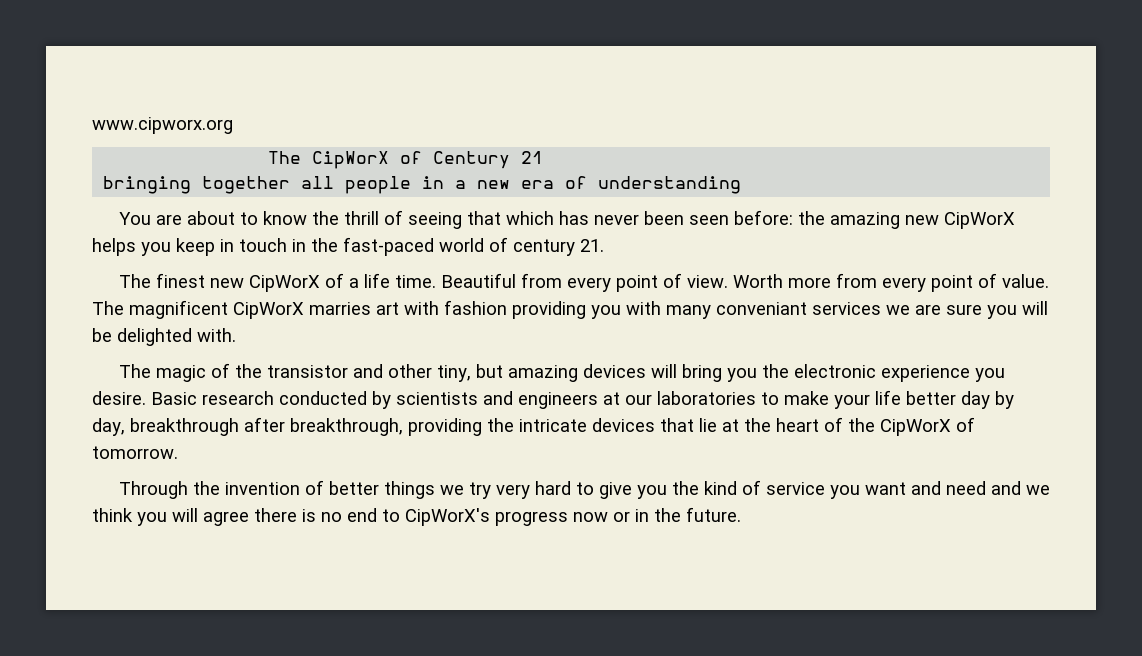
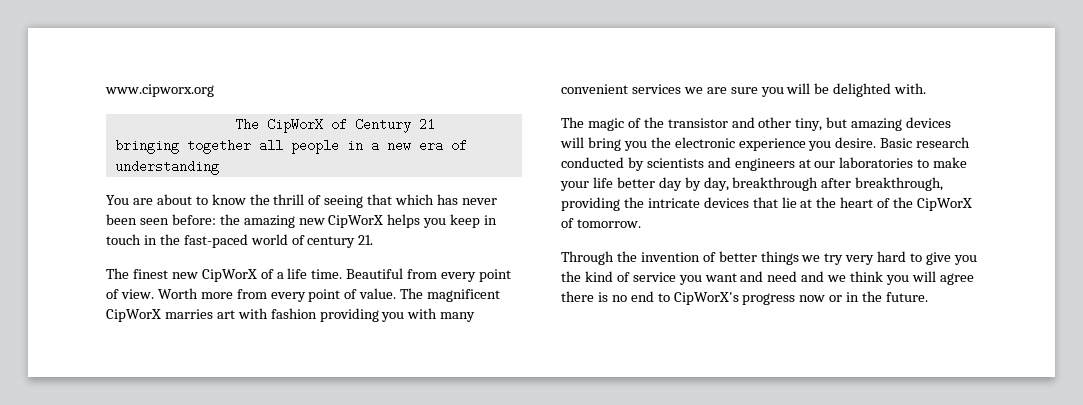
[716,302,807,315] conveniant -> [561,84,628,94] convenient

